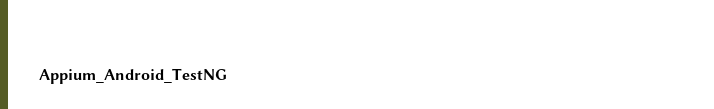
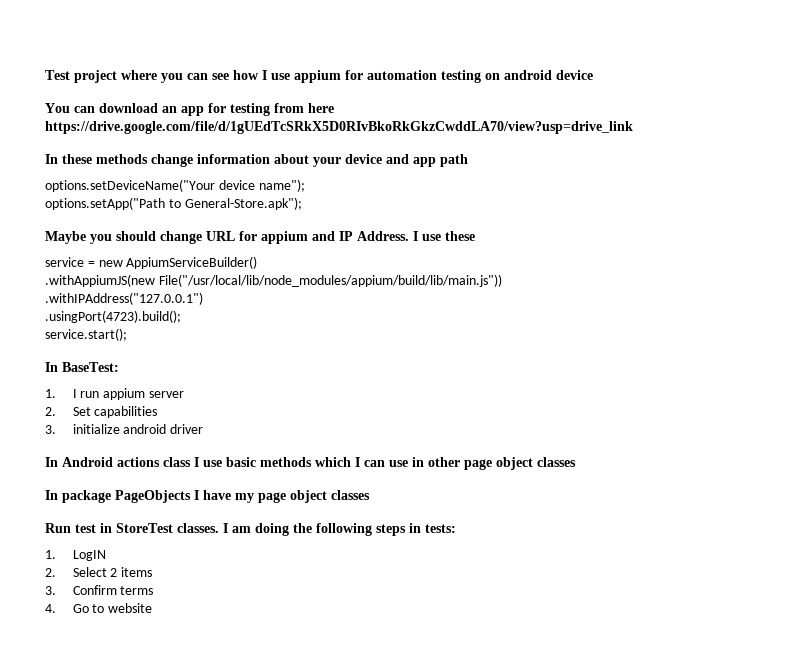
[39,68,227,84] Appium_Android_TestNG -> [45,70,593,83] [45,103,334,116] [45,121,633,134] [45,154,468,167] [45,179,305,192] [45,197,302,210] [45,231,475,244] [45,256,258,269] [45,274,502,287] [45,292,203,305] [45,310,181,323] [45,328,127,341] [45,362,119,372] [45,388,185,400] [45,406,158,418] [45,424,204,434] [45,457,576,470] [45,490,370,503] [45,523,456,536] [45,550,106,561] [45,567,153,577] [45,585,154,595] [45,603,153,613] Test project where you can see how I use appium for automation testing on android device // You can download an app for testing from here https://drive.google.com/file/d/1gUEdTcSRkX5D0RIvBkoRkGkzCwddLA70/view?usp=drive_link // In these methods change information about your device and app path // options.setDeviceName("Your device name"); // options.setApp("Path to General-Store.apk"); // Maybe you should change URL for appium and IP Address. I use these // service = new AppiumServiceBuilder() // .withAppiumJS(new File("/usr/local/lib/node_modules/appium/build/lib/main.js")) // .withIPAddress("127.0.0.1") // .usingPort(4723).build(); // service.start(); // In BaseTest: // 1. I run appium server // 2. Set capabilities // 3. initialize android driver // In Android actions class I use basic methods which I can use in other page object classes // In package PageObjects I have my page object classes // Run test in StoreTest classes. I am doing the following steps in tests: // 1. LogIN // 2. Select 2 items // 3. Confirm terms // 4. Go to website

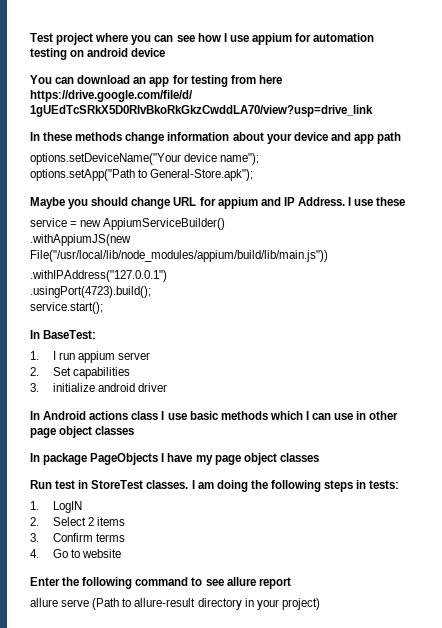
(153, 608) none -> [30,577,291,589] [30,598,320,610] // Enter the following command to see allure report // allure serve (Path to allure-result directory in your project)

